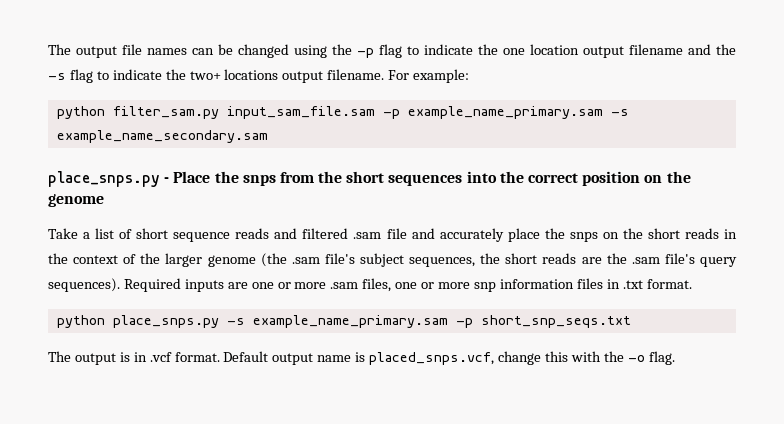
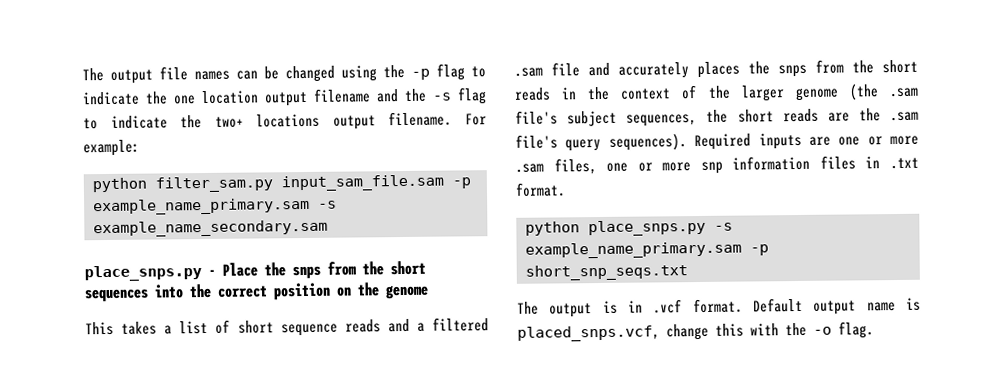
[48,228,78,239] Take -> [85,321,158,336] This takes
(298, 233) none -> [416,322,425,332] a
[507,228,619,242] place the snps on -> [697,59,844,79] places the snps from

